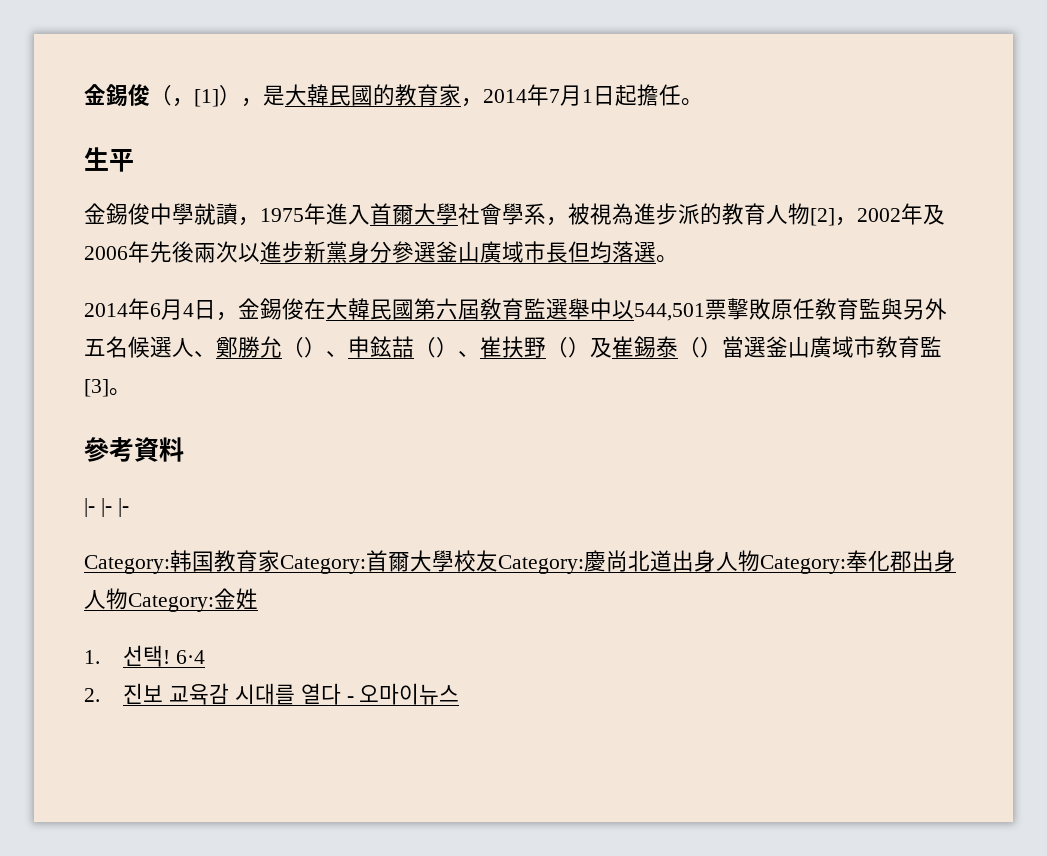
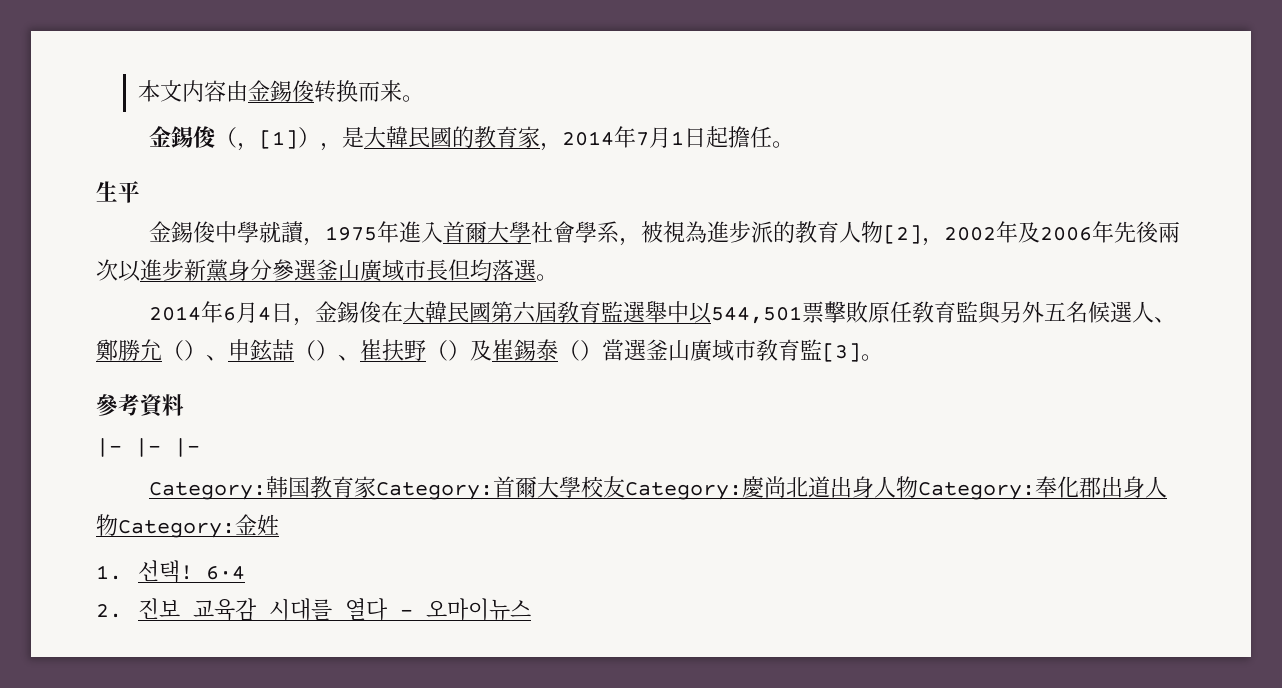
(84, 94) none -> [138,80,425,103] 本文内容由金錫俊转换而来。 //

